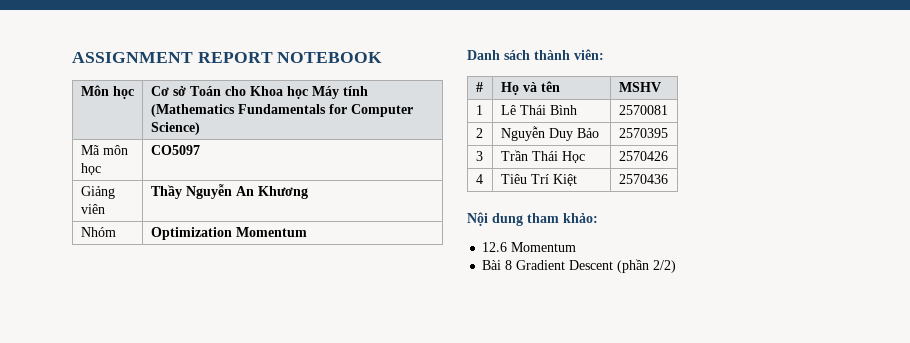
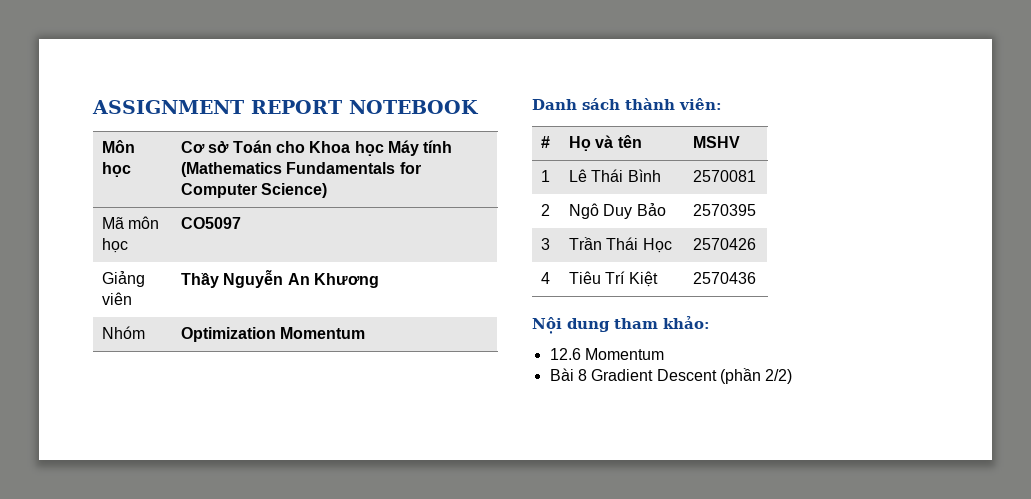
[500,126,545,141] Nguyễn -> [569,203,600,219] Ngô

